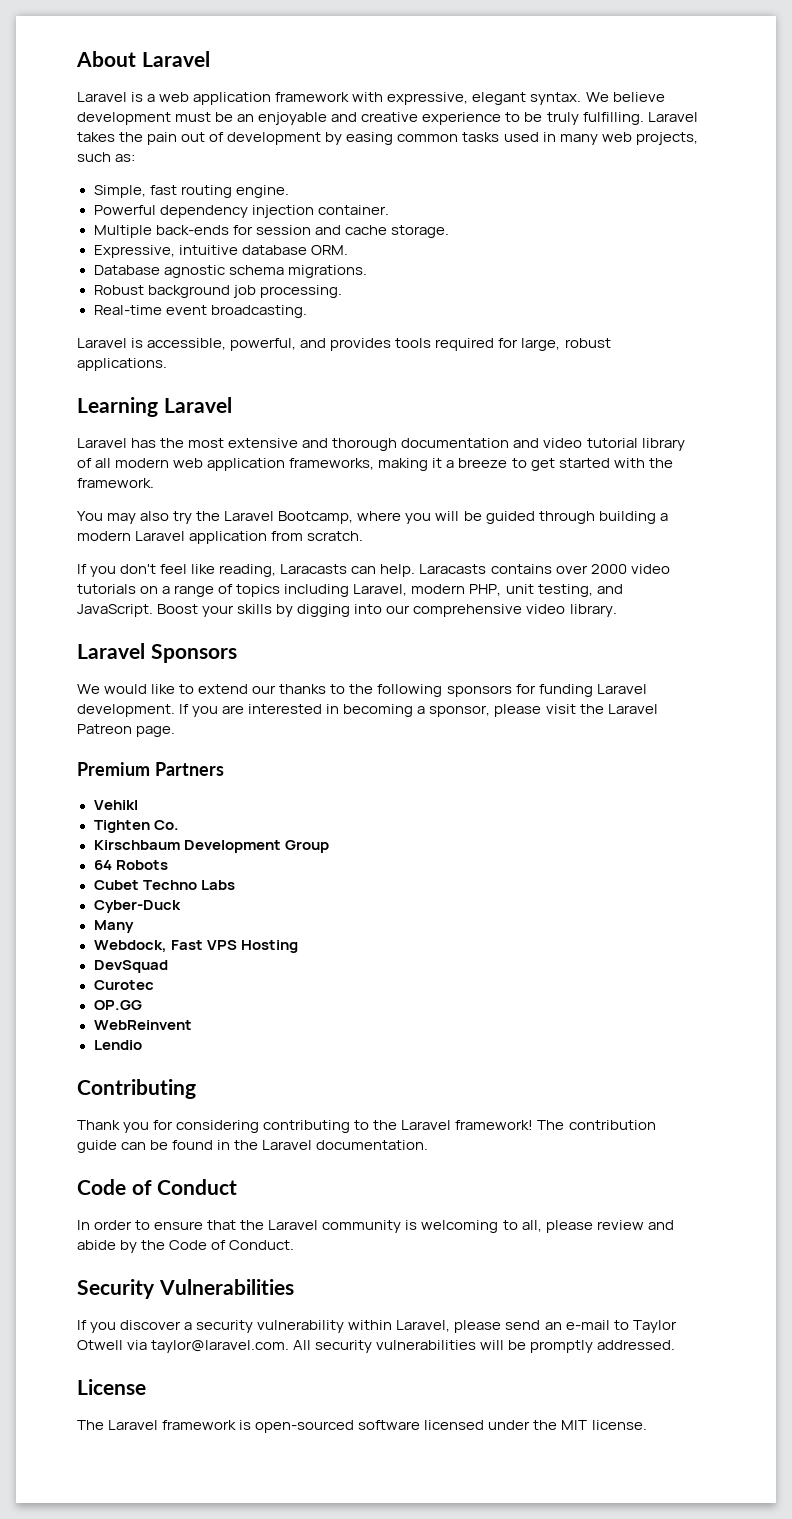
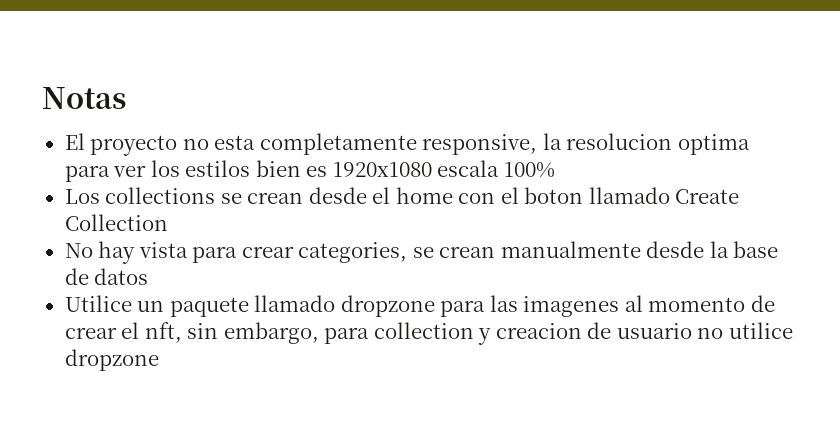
[76,51,210,67] [77,92,665,105] [77,112,698,125] [77,132,698,145] [77,152,136,162] [93,185,289,198] [93,205,389,218] [93,225,449,238] [93,245,348,258] [93,265,367,278] [93,285,342,298] [93,305,307,318] [77,338,611,351] [77,358,167,371] [77,397,232,417] [77,438,685,451] [77,458,673,471] [77,478,154,488] [77,511,668,524] [77,531,364,544] [77,564,670,577] [77,584,623,597] [77,604,617,617] [77,643,237,663] [77,684,647,697] [77,704,658,717] [77,724,176,737] [77,762,224,776] [93,800,138,810] [93,820,179,833] [93,840,329,853] [93,860,168,870] [93,880,235,890] [93,900,181,913] [93,920,134,933] [93,940,298,953] [93,960,168,973] [93,980,154,990] [93,1000,142,1010] [93,1020,192,1030] [93,1040,142,1050] [77,1079,196,1099] [77,1120,656,1133] [77,1140,429,1153] [77,1179,238,1195] [77,1220,674,1233] [77,1240,295,1253] [77,1279,294,1299] [77,1320,677,1333] [77,1340,676,1353] [77,1379,146,1395] [77,1420,647,1433] About Laravel // Laravel is a web application framework with expressive, elegant syntax. We believe development must be an enjoyable and creative experience to be truly fulfilling. Laravel takes the pain out of development by easing common tasks used in many web projects, such as: // Simple, fast routing engine. // Powerful dependency injection container. // Multiple back-ends for session and cache storage. // Expressive, intuitive database ORM. // Database agnostic schema migrations. // Robust background job processing. // Real-time event broadcasting. // Laravel is accessible, powerful, and provides tools required for large, robust applications. // Learning Laravel // Laravel has the most extensive and thorough documentation and video tutorial library of all modern web application frameworks, making it a breeze to get started with the framework. // You may also try the Laravel Bootcamp, where you will be guided through building a modern Laravel application from scratch. // If you don't feel like reading, Laracasts can help. Laracasts contains over 2000 video tutorials on a range of topics including Laravel, modern PHP, unit testing, and JavaScript. Boost your skills by digging into our comprehensive video library. // Laravel Sponsors // We would like to extend our thanks to the following sponsors for funding Laravel development. If you are interested in becoming a sponsor, please visit the Laravel Patreon page. // Premium Partners // Vehikl // Tighten Co. // Kirschbaum Development Group // 64 Robots // Cubet Techno Labs // Cyber-Duck // Many // Webdock, Fast VPS Hosting // DevSquad // Curotec // OP.GG // WebReinvent // Lendio // Contributing // Thank you for considering contributing to the Laravel framework! The contribution guide can be found in the Laravel documentation. // Code of Conduct // In order to ensure that the Laravel community is welcoming to all, please review and abide by the Code of Conduct. // Security Vulnerabilities // If you discover a security vulnerability within Laravel, please send an e-mail to Taylor Otwell via taylor@laravel.com. All security vulnerabilities will be promptly addressed. // License // The Laravel framework is open-sourced software licensed under the MIT license. -> [42,87,126,109] [64,133,750,156] [64,160,555,182] [64,187,740,204] [64,214,168,231] [64,241,779,264] [64,268,149,285] [64,295,775,317] [64,322,793,345] [64,349,159,371] Notas // El proyecto no esta completamente responsive, la resolucion optima para ver los estilos bien es 1920x1080 escala 100% // Los collections se crean desde el home con el boton llamado Create Collection // No hay vista para crear categories, se crean manualmente desde la base de datos // Utilice un paquete llamado dropzone para las imagenes al momento de crear el nft, sin embargo, para collection y creacion de usuario no utilice dropzone

